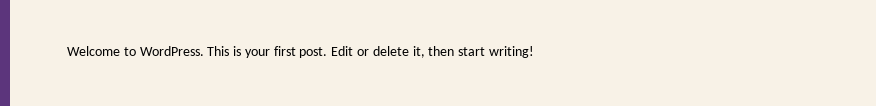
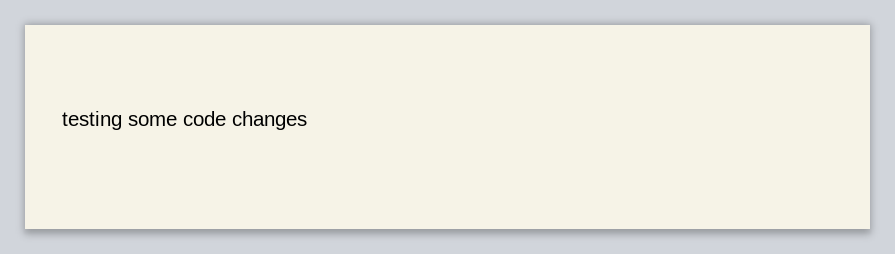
[67,46,534,58] Welcome to WordPress. This is your first post. Edit or delete it, then start writing! -> [62,111,307,130] testing some code changes

